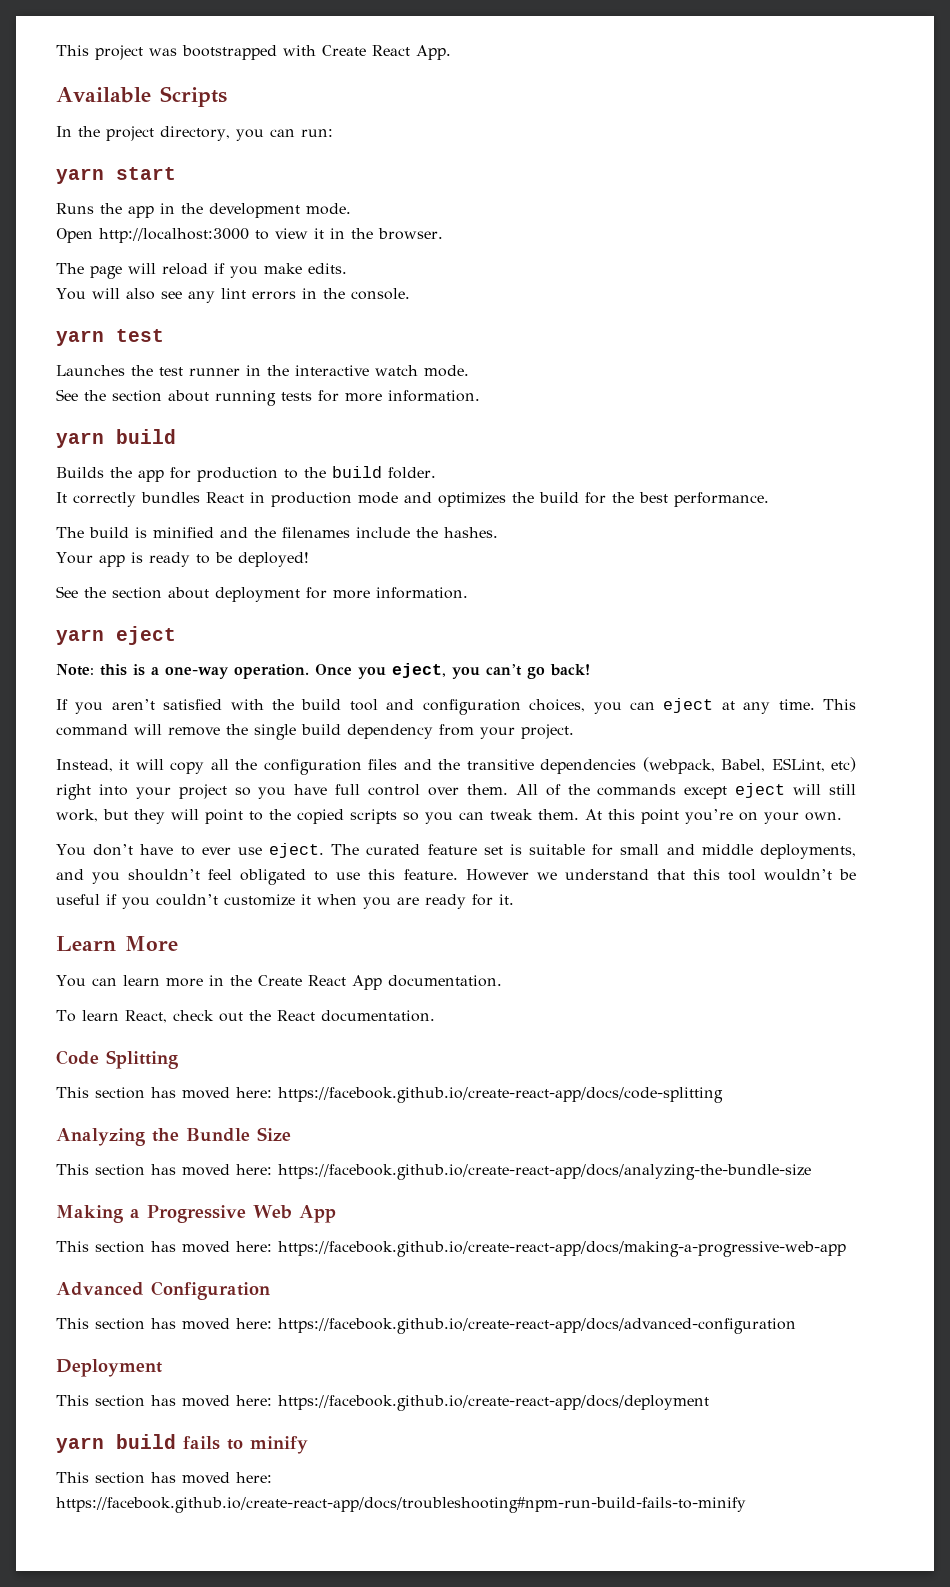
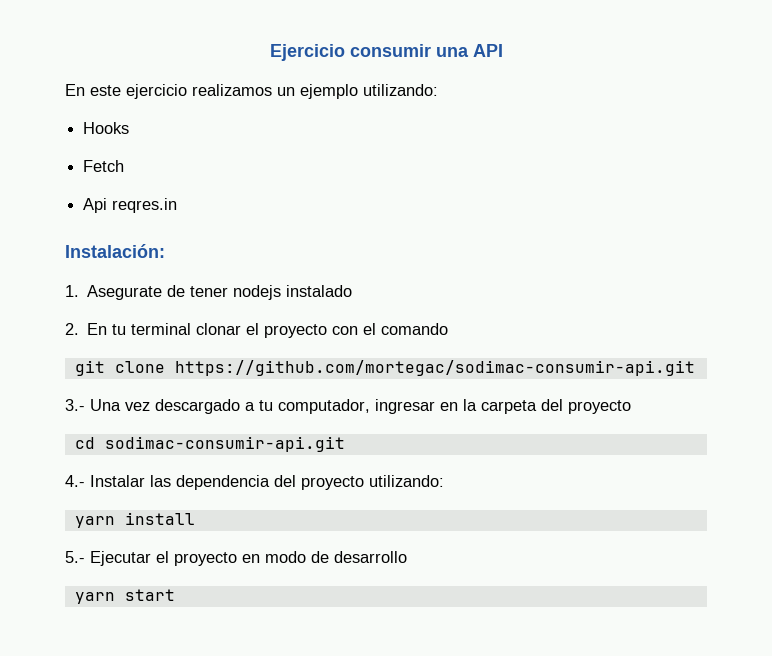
[56,45,451,60] [56,86,227,107] [56,126,333,141] [56,167,176,184] [56,203,351,218] [56,228,443,243] [56,263,347,279] [56,288,410,303] [56,329,164,346] [56,365,469,377] [56,389,480,406] [56,429,176,448] [56,466,436,482] [56,492,769,507] [56,527,498,538] [56,552,309,567] [56,586,468,602] [56,626,176,645] [56,663,590,679] [56,698,856,715] [56,724,574,740] [56,757,856,775] [56,783,857,800] [56,809,842,824] [56,843,856,859] [56,869,856,885] [56,894,514,909] [56,936,178,951] [56,975,502,990] [56,1010,435,1023] [56,1050,178,1069] [56,1087,723,1103] [56,1127,291,1146] [56,1164,811,1180] [56,1205,336,1223] [56,1241,846,1257] [56,1281,270,1300] [56,1318,796,1334] [56,1359,162,1377] [56,1395,709,1411] [56,1434,308,1454] [56,1472,272,1484] [56,1497,746,1513] This project was bootstrapped with Create React App. // Available Scripts // In the project directory, you can run: // yarn start // Runs the app in the development mode. // Open http://localhost:3000 to view it in the browser. // The page will reload if you make edits. // You will also see any lint errors in the console. // yarn test // Launches the test runner in the interactive watch mode. // See the section about running tests for more information. // yarn build // Builds the app for production to the build folder. // It correctly bundles React in production mode and optimizes the build for the best performance. // The build is minified and the filenames include the hashes. // Your app is ready to be deployed! // See the section about deployment for more information. // yarn eject // Note: this is a one-way operation. Once you eject, you can’t go back! // If you aren’t satisfied with the build tool and configuration choices, you can eject at any time. This command will remove the single build dependency from your project. // Instead, it will copy all the configuration files and the transitive dependencies (webpack, Babel, ESLint, etc) right into your project so you have full control over them. All of the commands except eject will still work, but they will point to the copied scripts so you can tweak them. At this point you’re on your own. // You don’t have to ever use eject. The curated feature set is suitable for small and middle deployments, and you shouldn’t feel obligated to use this feature. However we understand that this tool wouldn’t be useful if you couldn’t customize it when you are ready for it. // Learn More // You can learn more in the Create React App documentation. // To learn React, check out the React documentation. // Code Splitting // This section has moved here: https://facebook.github.io/create-react-app/docs/code-splitting // Analyzing the Bundle Size // This section has moved here: https://facebook.github.io/create-react-app/docs/analyzing-the-bundle-size // Making a Progressive Web App // This section has moved here: https://facebook.github.io/create-react-app/docs/making-a-progressive-web-app // Advanced Configuration // This section has moved here: https://facebook.github.io/create-react-app/docs/advanced-configuration // Deployment // This section has moved here: https://facebook.github.io/create-react-app/docs/deployment // yarn build fails to minify // This section has moved here: https://facebook.github.io/create-react-app/docs/troubleshooting#npm-run-build-fails-to-minify -> [269,44,503,61] [65,84,438,99] [83,122,130,134] [83,160,125,172] [83,198,178,213] [65,244,165,258] [65,285,353,300] [65,323,449,338] [74,360,695,376] [65,399,631,414] [74,436,345,452] [65,475,444,490] [74,512,195,528] [65,551,407,566] [74,589,175,604] Ejercicio consumir una API // En este ejercicio realizamos un ejemplo utilizando: // Hooks // Fetch // Api reqres.in // Instalación: // 1. Asegurate de tener nodejs instalado // 2. En tu terminal clonar el proyecto con el comando // git clone https://github.com/mortegac/sodimac-consumir-api.git // 3.- Una vez descargado a tu computador, ingresar en la carpeta del proyecto // cd sodimac-consumir-api.git // 4.- Instalar las dependencia del proyecto utilizando: // yarn install // 5.- Ejecutar el proyecto en modo de desarrollo // yarn start

